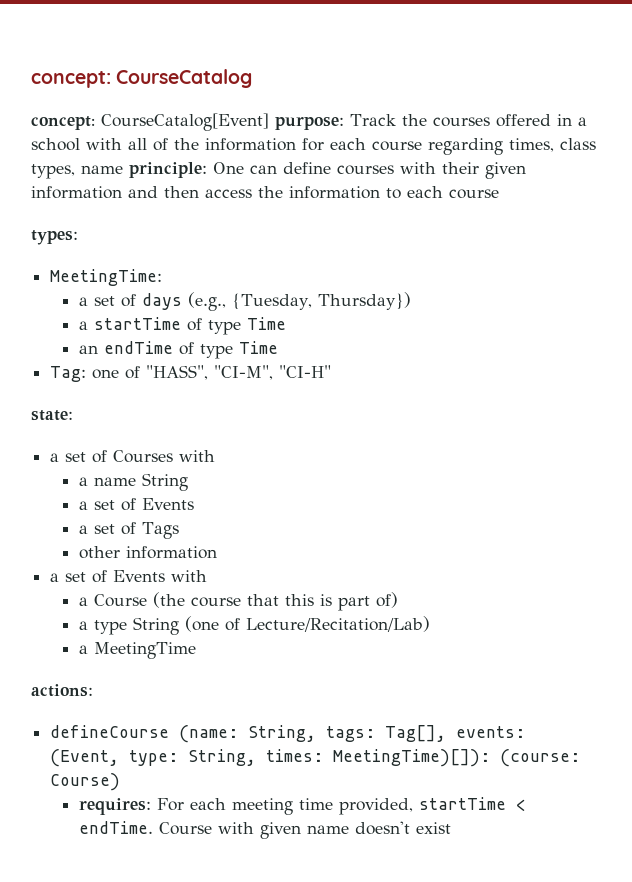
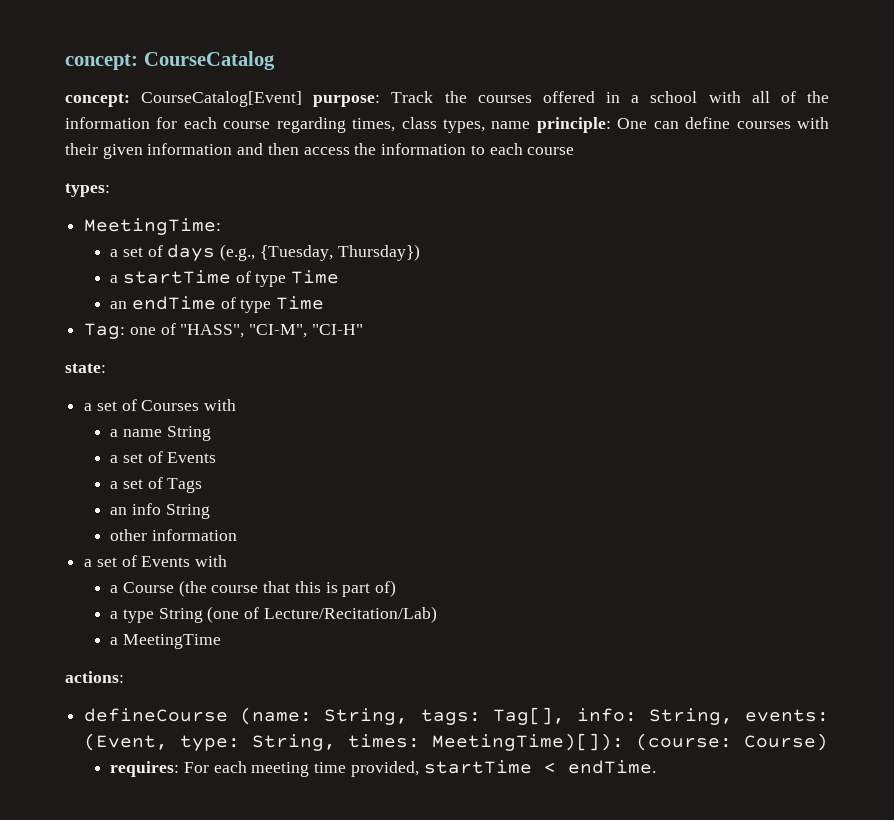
(179, 530) none -> [110,503,210,519] // an info String
(447, 733) none -> [576,708,733,725] info: String,
[158,821,451,839] Course with given name doesn't exist -> (656, 767) none

